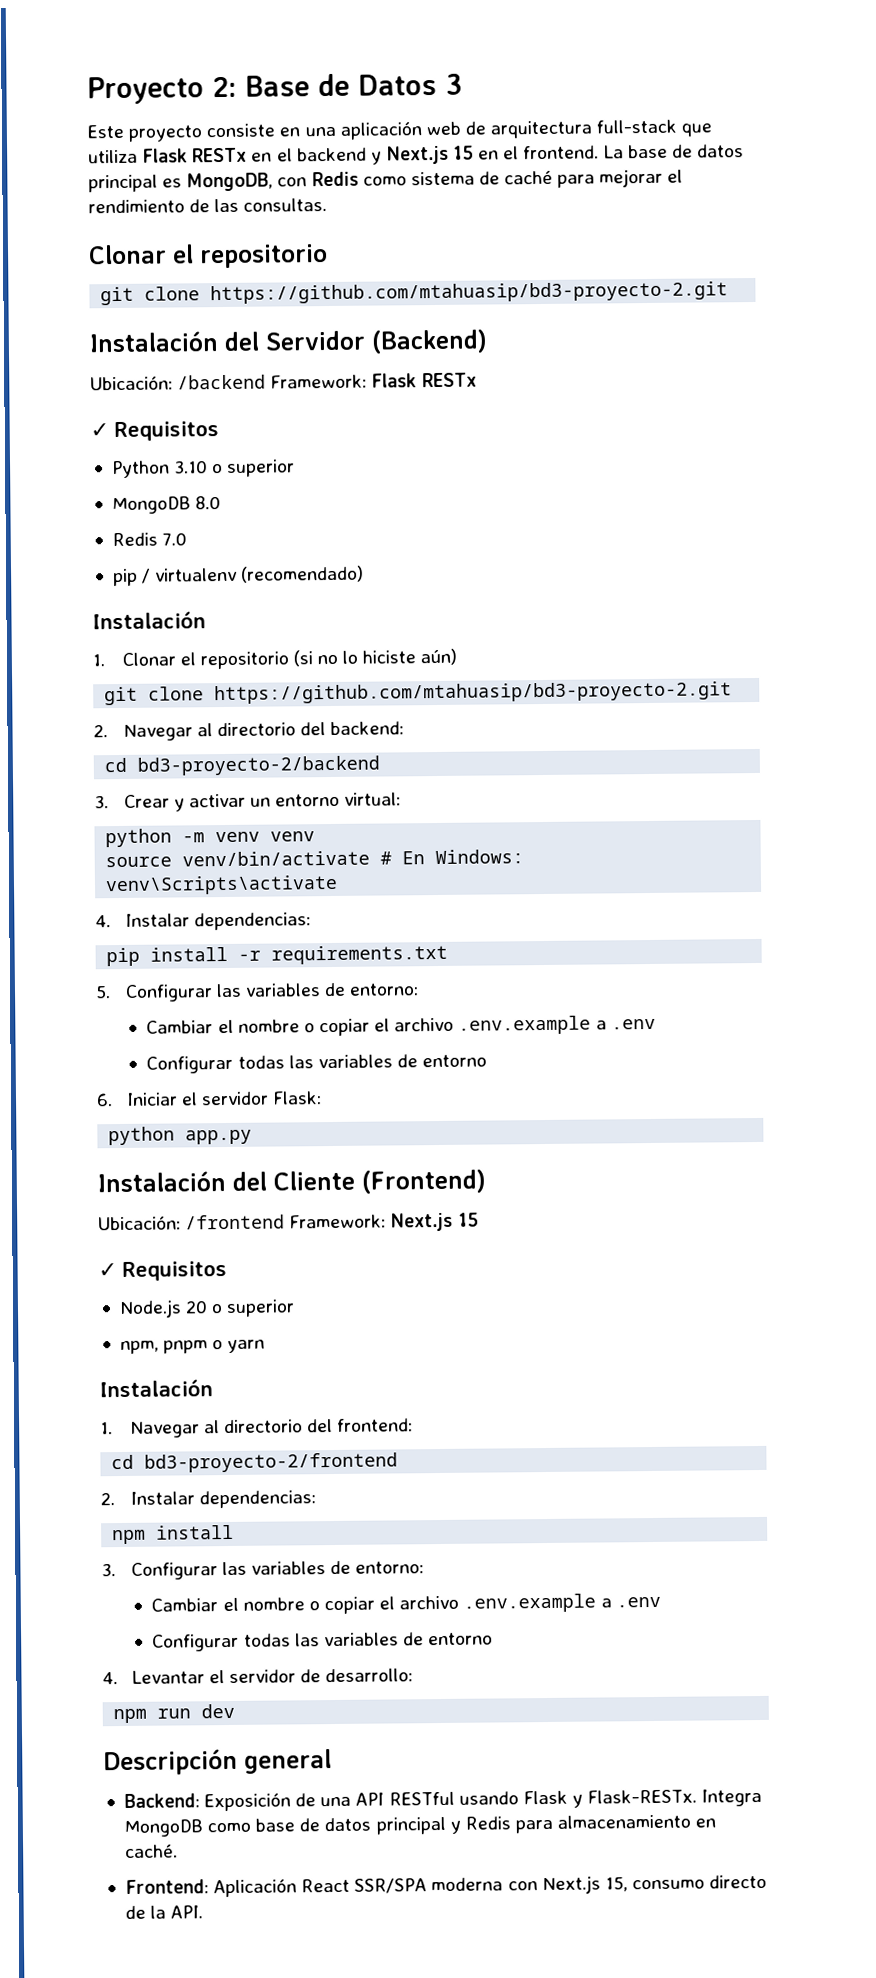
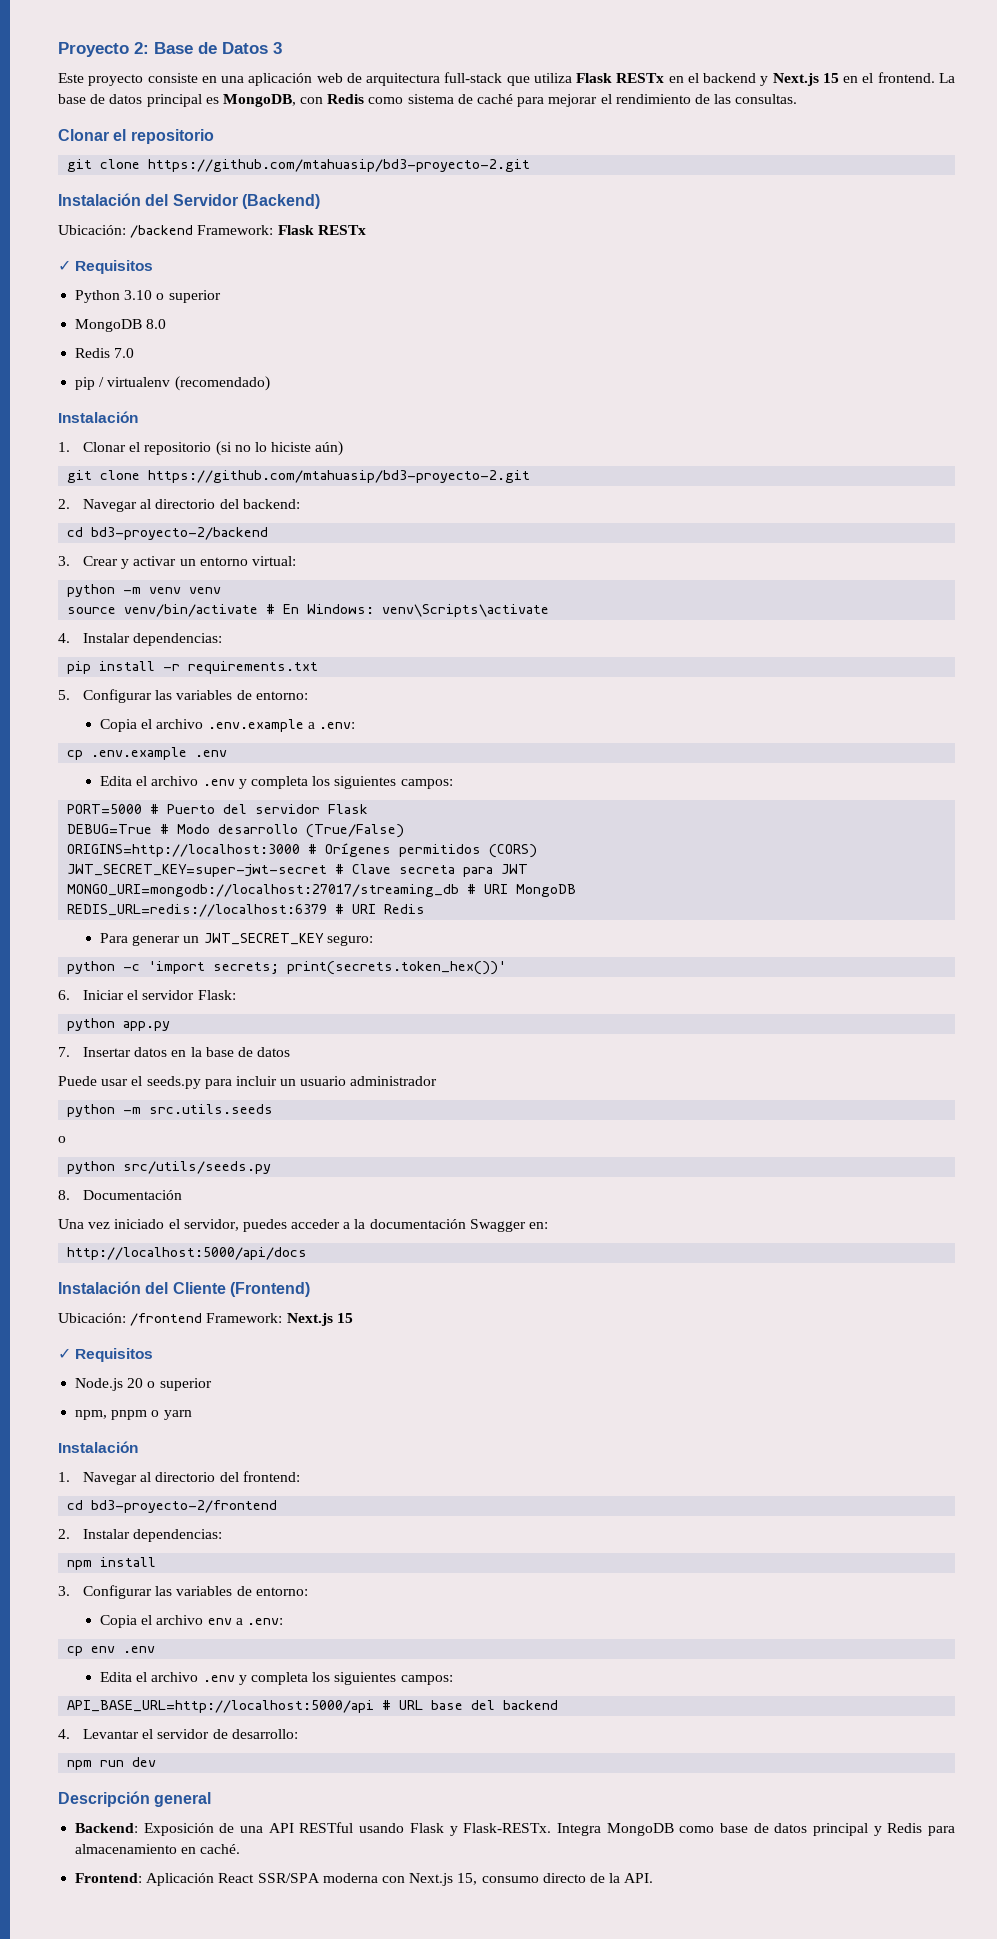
[146,1015,656,1037] [146,1054,488,1074] Cambiar el nombre o copiar el archivo .env.example a .env // Configurar todas las variables de entorno -> [100,719,355,732] [67,747,228,760] [100,776,453,789] [67,804,369,814] [67,824,405,838] [67,843,538,858] [67,864,529,877] [67,884,577,897] [67,904,426,917] [100,933,373,946] [67,961,507,975] Copia el archivo .env.example a .env: // cp .env.example .env // Edita el archivo .env y completa los siguientes campos: // PORT=5000 # Puerto del servidor Flask // DEBUG=True # Modo desarrollo (True/False) // ORIGINS=http://localhost:3000 # Orígenes permitidos (CORS) // JWT_SECRET_KEY=super-jwt-secret # Clave secreta para JWT // MONGO_URI=mongodb://localhost:27017/streaming_db # URI MongoDB // REDIS_URL=redis://localhost:6379 # URI Redis // Para generar un JWT_SECRET_KEY seguro: // python -c 'import secrets; print(secrets.token_hex())'
(253, 1137) none -> [58,1047,291,1057] [58,1076,438,1089] [67,1104,274,1117] [58,1136,66,1143] [67,1161,272,1174] [58,1190,183,1200] [58,1219,549,1232] [67,1247,308,1260] // 7. Insertar datos en la base de datos // Puede usar el seeds.py para incluir un usuario administrador // python -m src.utils.seeds // o // python src/utils/seeds.py // 8. Documentación // Una vez iniciado el servidor, puedes acceder a la documentación Swagger en: // http://localhost:5000/api/docs
[151,1593,661,1615] [152,1632,494,1652] Cambiar el nombre o copiar el archivo .env.example a .env // Configurar todas las variables de entorno -> [100,1615,283,1628] [67,1646,156,1656] [100,1672,453,1685] [67,1700,559,1713] Copia el archivo env a .env: // cp env .env // Edita el archivo .env y completa los siguientes campos: // API_BASE_URL=http://localhost:5000/api # URL base del backend

